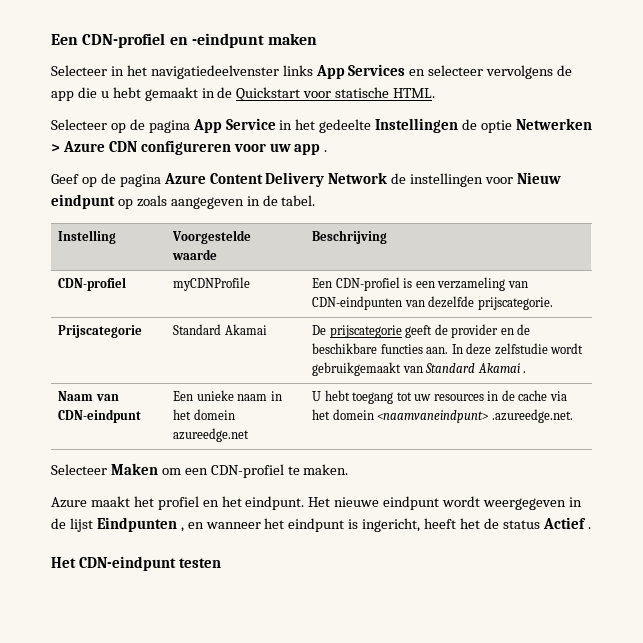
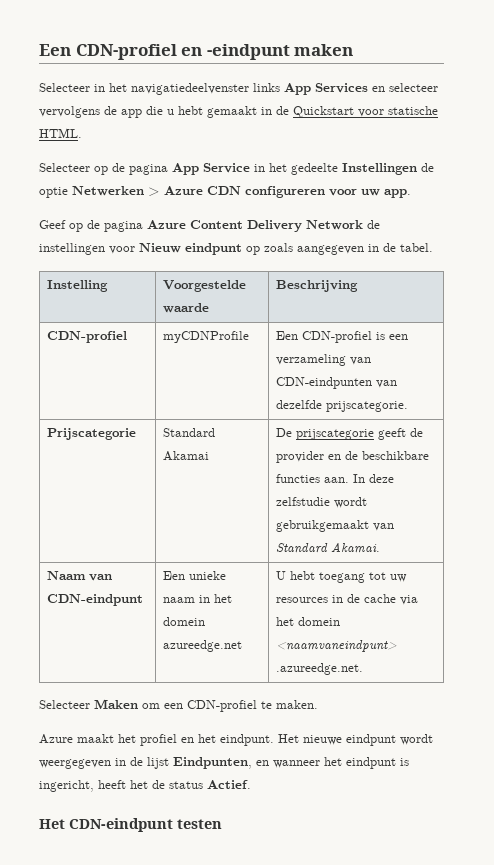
[294,144,328,155] app . -> [384,189,411,198] app.
[477,363,527,373] Akamai . -> [331,542,381,553] Akamai.
[96,517,184,532] Eindpunten , -> [173,757,252,769] Eindpunten,
[542,517,591,529] Actief . -> [207,780,251,789] Actief.

